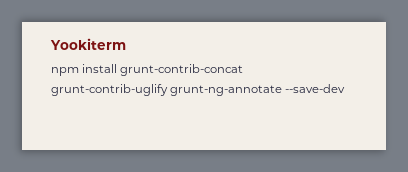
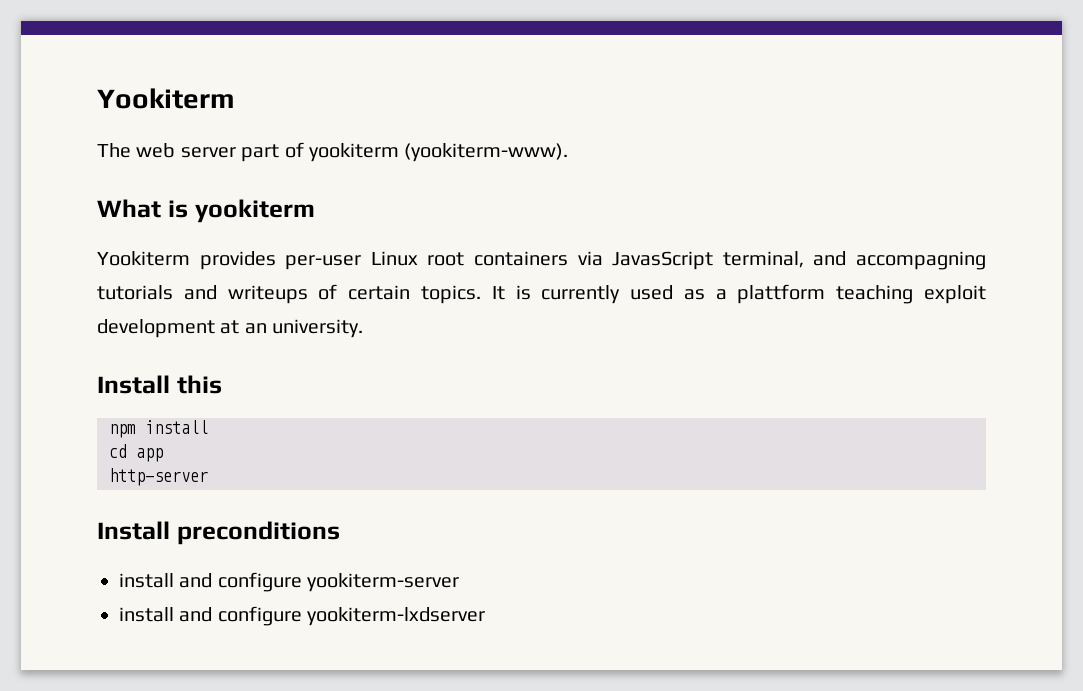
[51,64,244,76] [51,84,346,96] npm install grunt-contrib-concat grunt-contrib-uglify grunt-ng-annotate --save-dev -> [97,142,569,162] [97,199,315,223] [97,251,987,270] [97,284,987,304] [97,319,364,338] [97,375,222,394] [109,420,208,438] [109,444,163,462] [109,468,208,486] [97,521,340,545] [119,572,460,592] [119,606,486,626] The web server part of yookiterm (yookiterm-www). // What is yookiterm // Yookiterm provides per-user Linux root containers via JavasScript terminal, and accompagning tutorials and writeups of certain topics. It is currently used as a plattform teaching exploit development at an university. // Install this // npm install // cd app // http-server // Install preconditions // install and configure yookiterm-server // install and configure yookiterm-lxdserver

